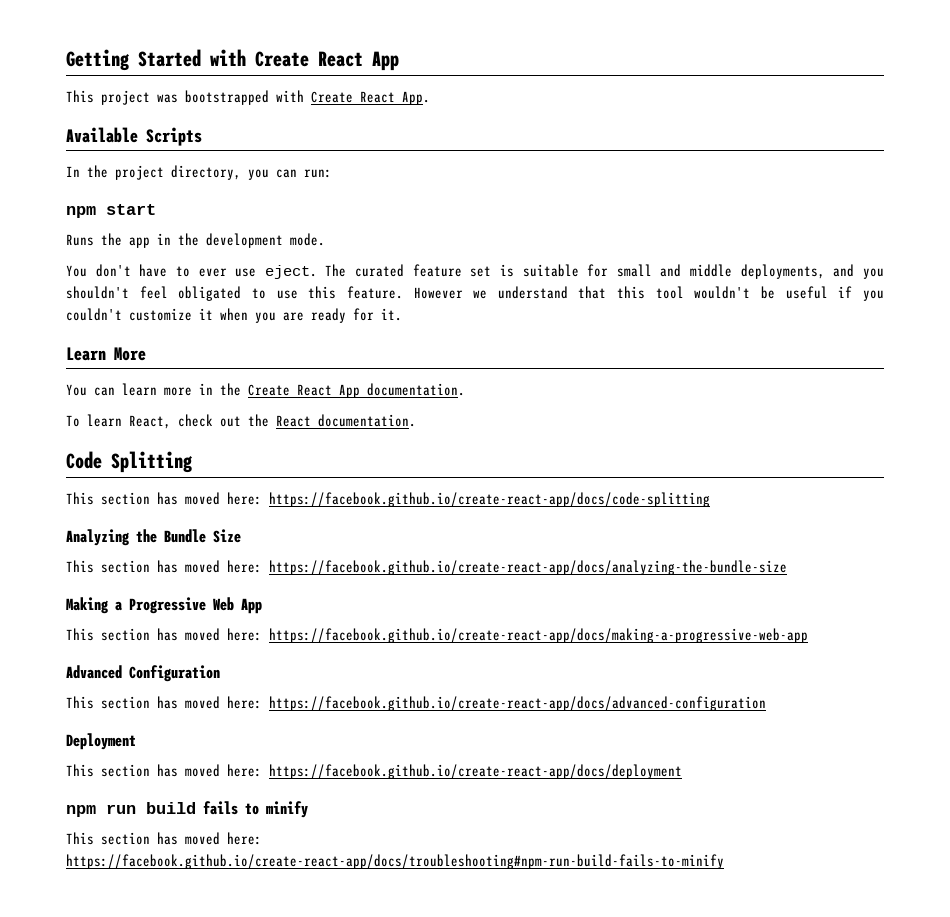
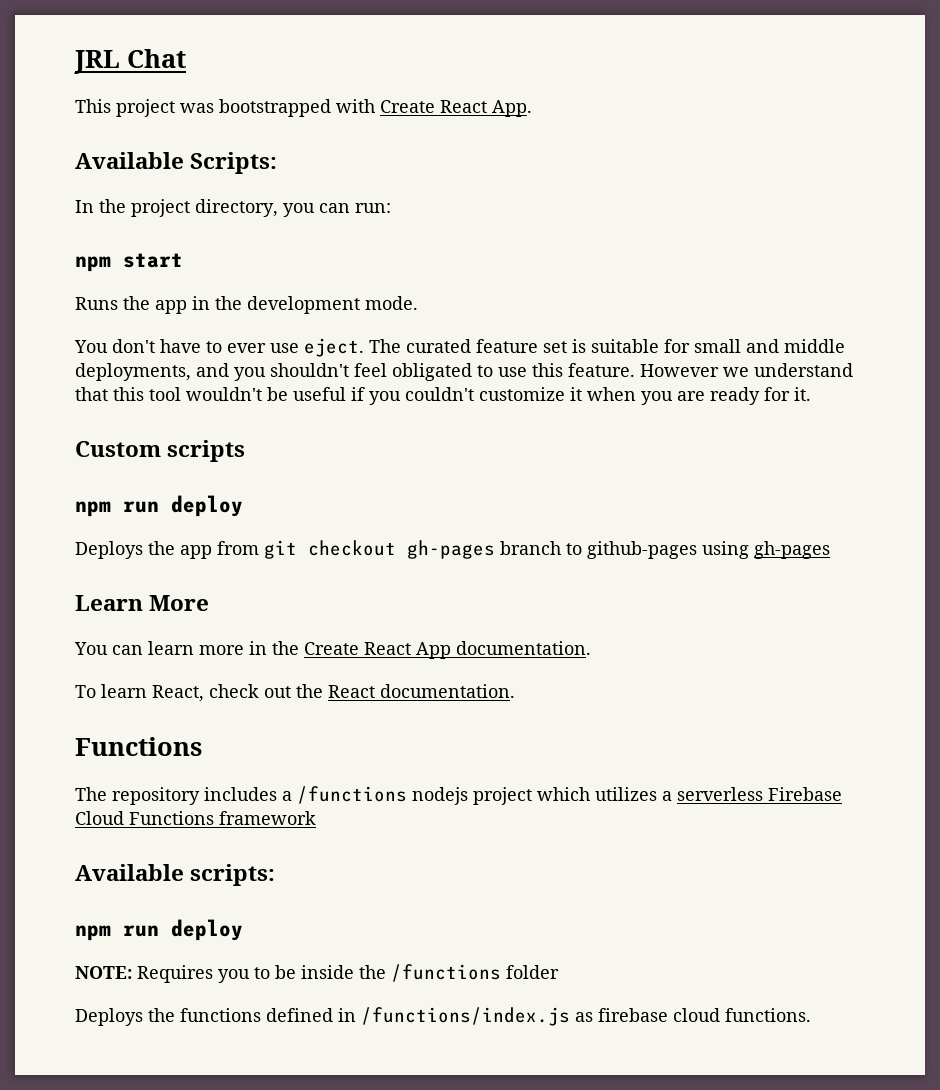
[66,49,399,71] Getting Started with Create React App -> [74,49,186,74] JRL Chat
[146,127,202,146] Scripts -> [190,152,278,174] Scripts:
(402, 314) none -> [75,440,246,462] [75,495,243,517] [75,540,830,559] // Custom scripts // npm run deploy // Deploys the app from git checkout gh-pages branch to github-pages using gh-pages
[66,451,193,473] [66,492,710,507] [66,529,241,546] [66,560,787,575] [66,597,262,614] [66,628,808,643] [66,665,220,682] [66,696,766,711] [66,733,136,750] [66,764,682,779] [66,801,308,818] [66,832,262,845] [66,854,724,869] Code Splitting // This section has moved here: https://facebook.github.io/create-react-app/docs/code-splitting // Analyzing the Bundle Size // This section has moved here: https://facebook.github.io/create-react-app/docs/analyzing-the-bundle-size // Making a Progressive Web App // This section has moved here: https://facebook.github.io/create-react-app/docs/making-a-progressive-web-app // Advanced Configuration // This section has moved here: https://facebook.github.io/create-react-app/docs/advanced-configuration // Deployment // This section has moved here: https://facebook.github.io/create-react-app/docs/deployment // npm run build fails to minify // This section has moved here: https://facebook.github.io/create-react-app/docs/troubleshooting#npm-run-build-fails-to-minify -> [75,737,202,756] [75,786,842,805] [75,811,316,825] [75,864,276,886] [75,919,243,941] [75,964,559,983] [75,1007,811,1026] Functions // The repository includes a /functions nodejs project which utilizes a serverless Firebase Cloud Functions framework // Available scripts: // npm run deploy // NOTE: Requires you to be inside the /functions folder // Deploys the functions defined in /functions/index.js as firebase cloud functions.

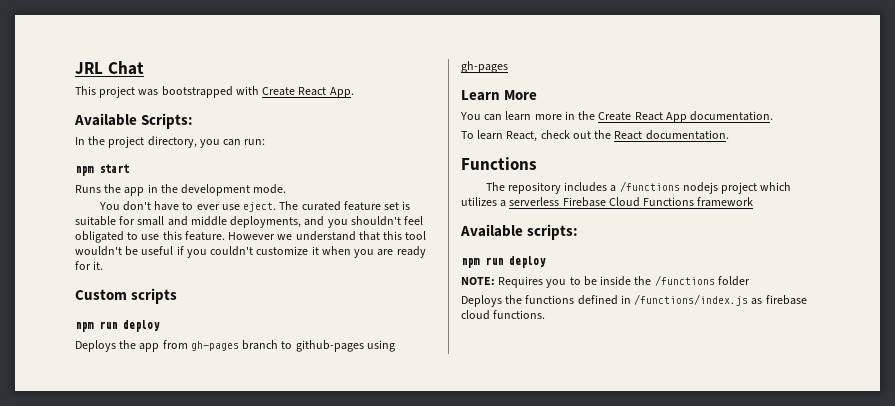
[264,540,396,559] git checkout -> (188, 344) none

